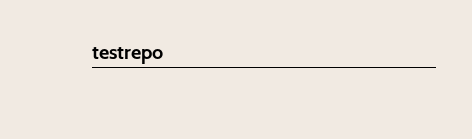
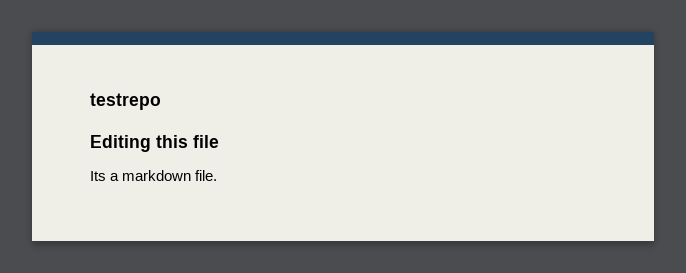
(163, 55) none -> [90,135,219,152] [90,170,218,181] // Editing this file // Its a markdown file.

